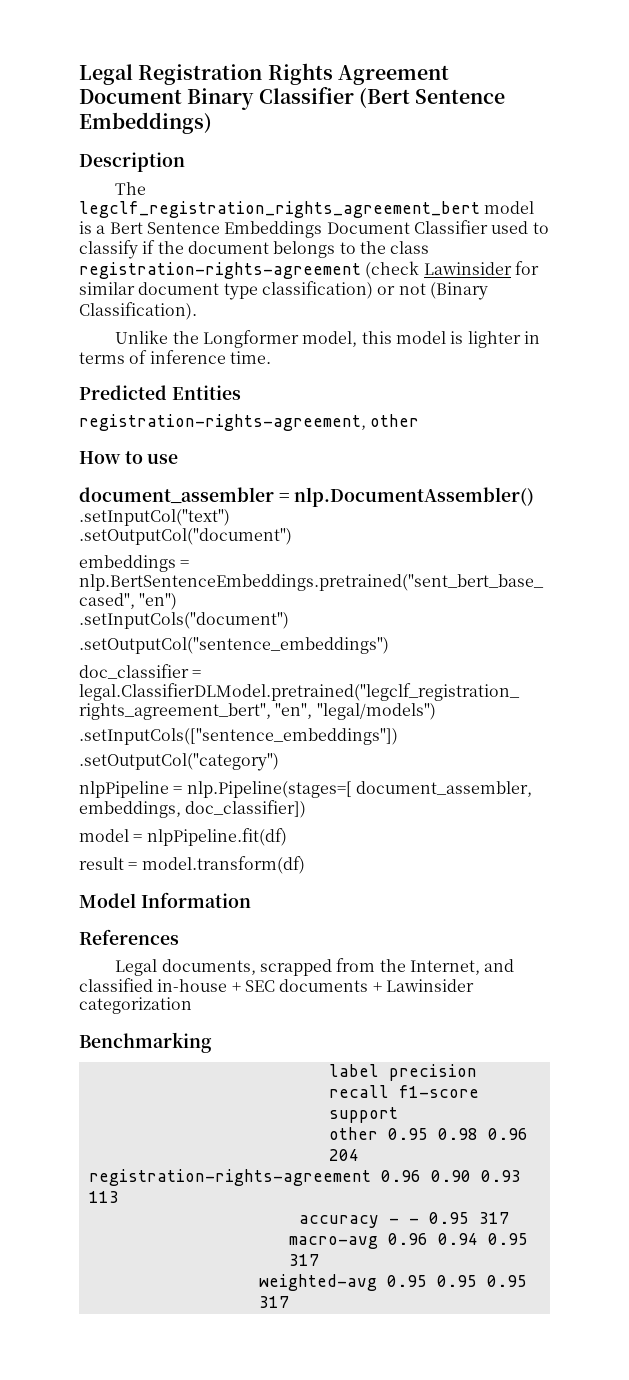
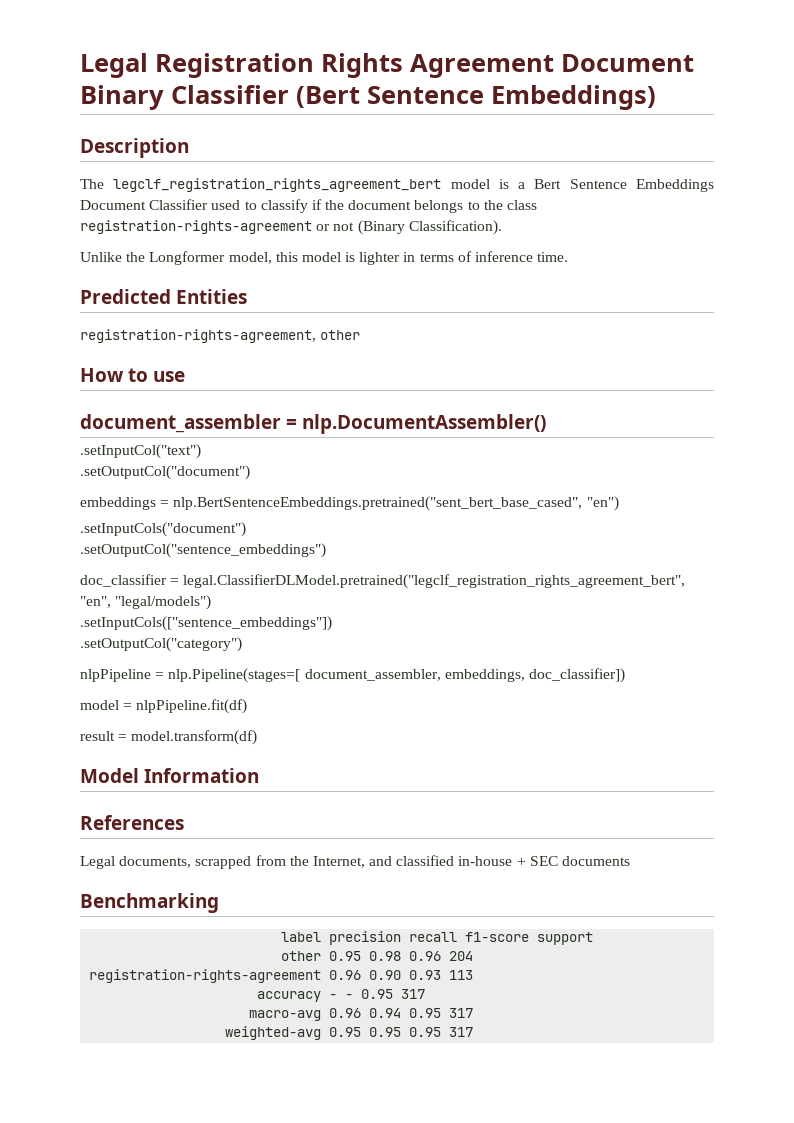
[365,261,539,279] [79,281,373,300] (check Lawinsider for similar document type classification) -> (312, 227) none
[372,979,474,992] [79,997,192,1014] + Lawinsider categorization -> (631, 861) none

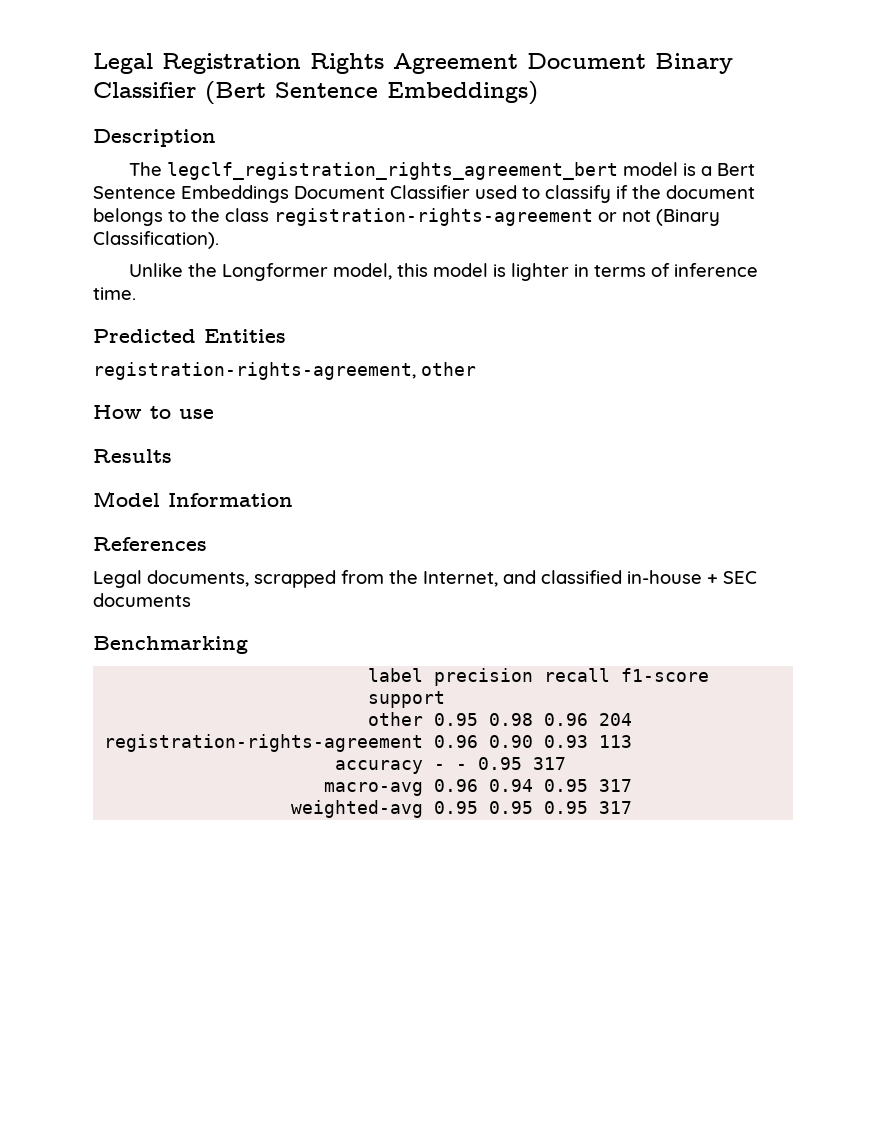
[80,414,547,434] [80,444,201,459] [80,465,250,480] [80,496,619,511] [80,522,246,537] [80,543,326,558] [80,574,686,589] [80,595,212,610] [80,616,332,631] [80,637,242,652] [80,668,625,683] [80,699,248,714] [80,730,258,745] document_assembler = nlp.DocumentAssembler() // .setInputCol("text") // .setOutputCol("document") // embeddings = nlp.BertSentenceEmbeddings.pretrained("sent_bert_base_cased", "en") // .setInputCols("document") // .setOutputCol("sentence_embeddings") // doc_classifier = legal.ClassifierDLModel.pretrained("legclf_registration_rights_agreement_bert", "en", "legal/models") // .setInputCols(["sentence_embeddings"]) // .setOutputCol("category") // nlpPipeline = nlp.Pipeline(stages=[ document_assembler, embeddings, doc_classifier]) // model = nlpPipeline.fit(df) // result = model.transform(df) -> [93,449,172,463] Results

